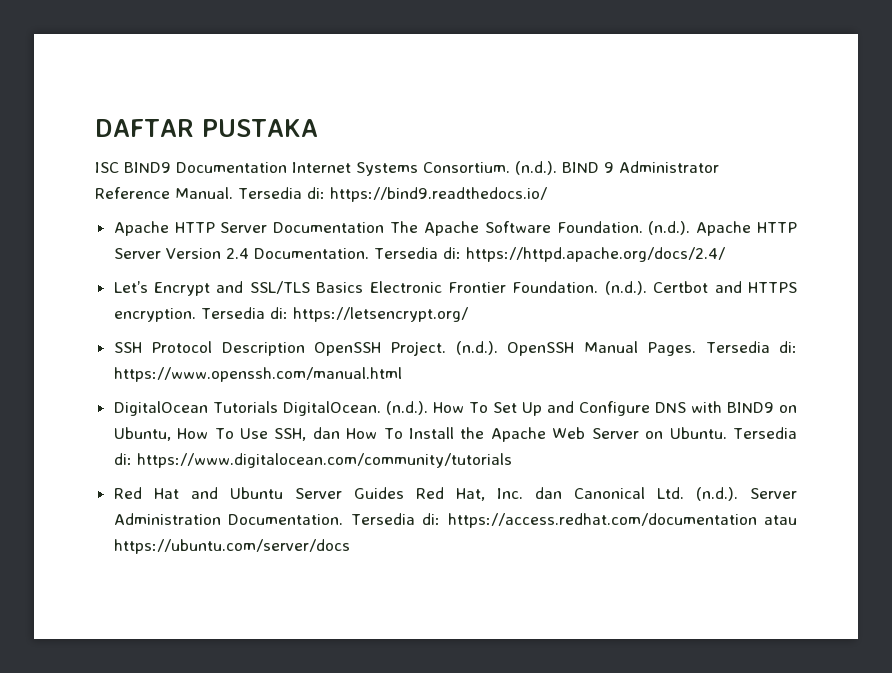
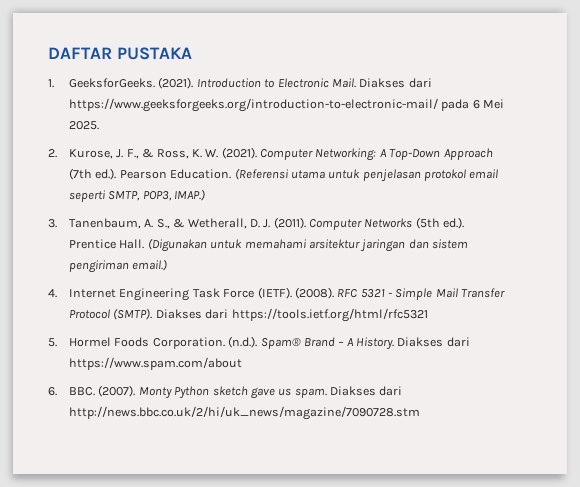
[95,161,719,176] [95,187,547,202] [113,221,798,236] [113,247,725,262] [113,281,797,296] [113,307,468,322] [113,341,798,356] [113,367,402,382] [113,401,797,416] [113,427,798,442] [113,453,512,468] [113,487,797,501] [113,513,797,528] [113,539,350,554] ISC BIND9 Documentation Internet Systems Consortium. (n.d.). BIND 9 Administrator Reference Manual. Tersedia di: https://bind9.readthedocs.io/ // Apache HTTP Server Documentation The Apache Software Foundation. (n.d.). Apache HTTP Server Version 2.4 Documentation. Tersedia di: https://httpd.apache.org/docs/2.4/ // Let’s Encrypt and SSL/TLS Basics Electronic Frontier Foundation. (n.d.). Certbot and HTTPS encryption. Tersedia di: https://letsencrypt.org/ // SSH Protocol Description OpenSSH Project. (n.d.). OpenSSH Manual Pages. Tersedia di: https://www.openssh.com/manual.html // DigitalOcean Tutorials DigitalOcean. (n.d.). How To Set Up and Configure DNS with BIND9 on Ubuntu, How To Use SSH, dan How To Install the Apache Web Server on Ubuntu. Tersedia di: https://www.digitalocean.com/community/tutorials // Red Hat and Ubuntu Server Guides Red Hat, Inc. dan Canonical Ltd. (n.d.). Server Administration Documentation. Tersedia di: https://access.redhat.com/documentation atau https://ubuntu.com/server/docs -> [48,77,432,89] [69,98,505,112] [69,121,100,130] [48,147,493,161] [69,168,499,182] [69,189,206,202] [48,217,465,230] [69,238,469,252] [69,259,168,273] [48,287,506,301] [69,308,428,322] [48,336,470,350] [69,357,243,370] [48,385,403,399] [69,406,421,420] 1. GeeksforGeeks. (2021). Introduction to Electronic Mail. Diakses dari https://www.geeksforgeeks.org/introduction-to-electronic-mail/ pada 6 Mei 2025. // 2. Kurose, J. F., & Ross, K. W. (2021). Computer Networking: A Top-Down Approach (7th ed.). Pearson Education. (Referensi utama untuk penjelasan protokol email seperti SMTP, POP3, IMAP.) // 3. Tanenbaum, A. S., & Wetherall, D. J. (2011). Computer Networks (5th ed.). Prentice Hall. (Digunakan untuk memahami arsitektur jaringan dan sistem pengiriman email.) // 4. Internet Engineering Task Force (IETF). (2008). RFC 5321 - Simple Mail Transfer Protocol (SMTP). Diakses dari https://tools.ietf.org/html/rfc5321 // 5. Hormel Foods Corporation. (n.d.). Spam® Brand – A History. Diakses dari https://www.spam.com/about // 6. BBC. (2007). Monty Python sketch gave us spam. Diakses dari http://news.bbc.co.uk/2/hi/uk_news/magazine/7090728.stm

